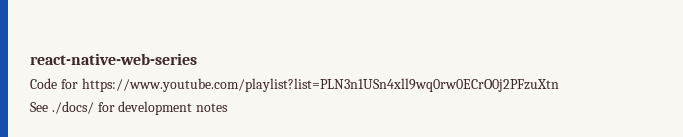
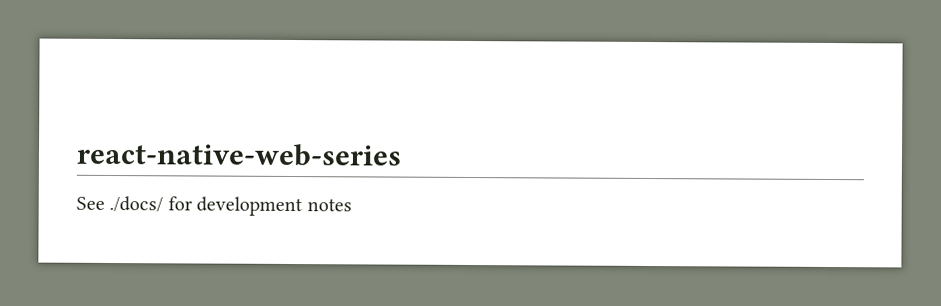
[30,78,559,92] // Code for https://www.youtube.com/playlist?list=PLN3n1USn4xll9wq0rw0ECrO0j2PFzuXtn -> (402, 154) none

